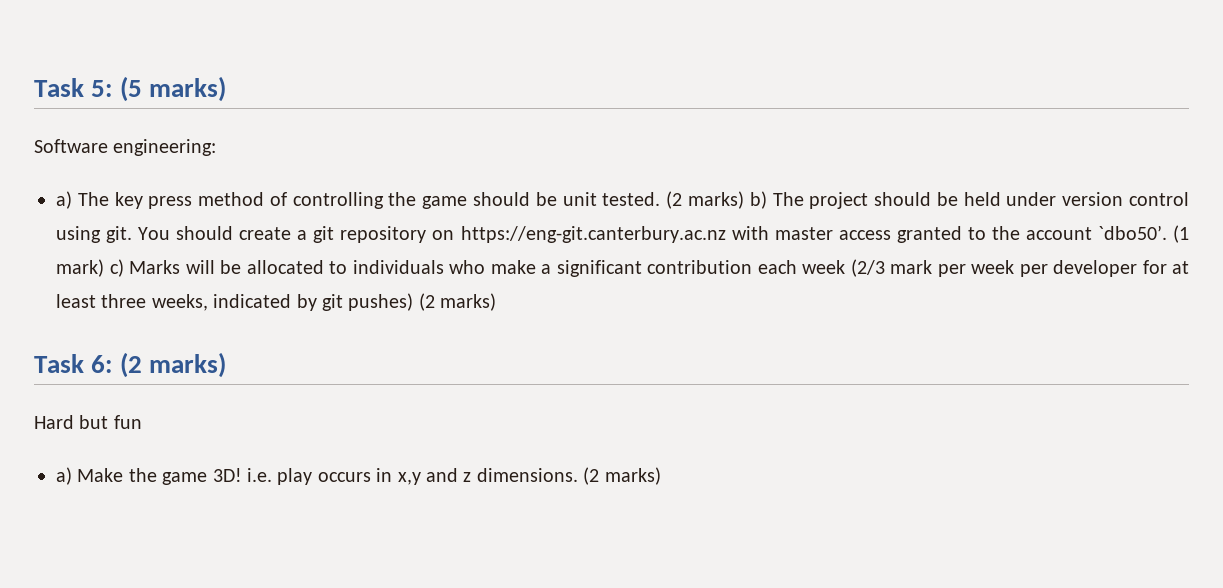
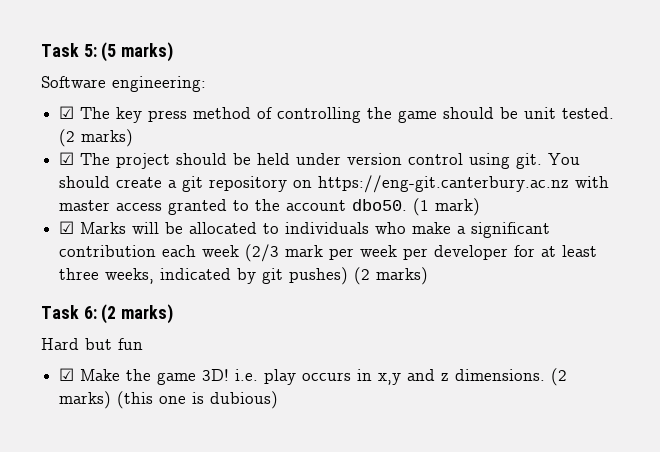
[56,191,72,209] a) -> [59,106,75,119] ☑
[749,191,767,209] b) -> [59,152,75,165] // ☑
[1097,225,1167,240] `dbo50’. -> [352,199,408,211] dbo50.
[109,259,124,277] c) -> [59,221,75,234] // ☑
[56,467,72,485] a) -> [59,368,75,381] ☑
(661, 476) none -> [117,391,279,409] (this one is dubious)

